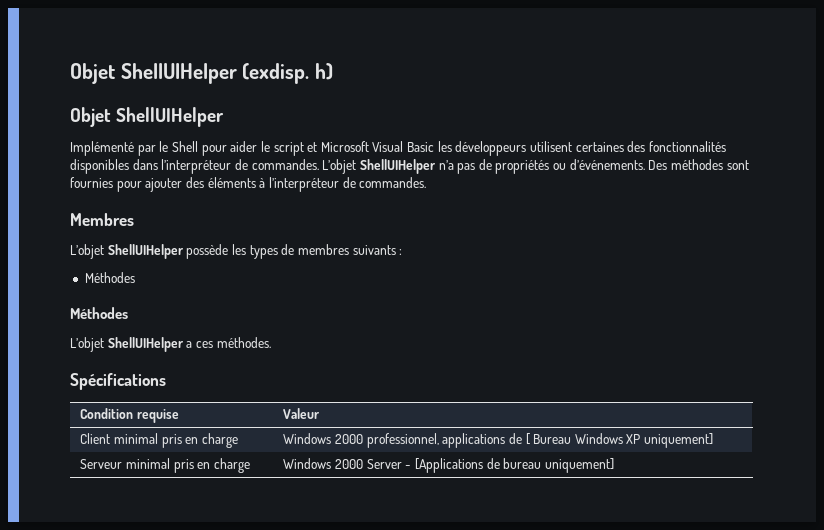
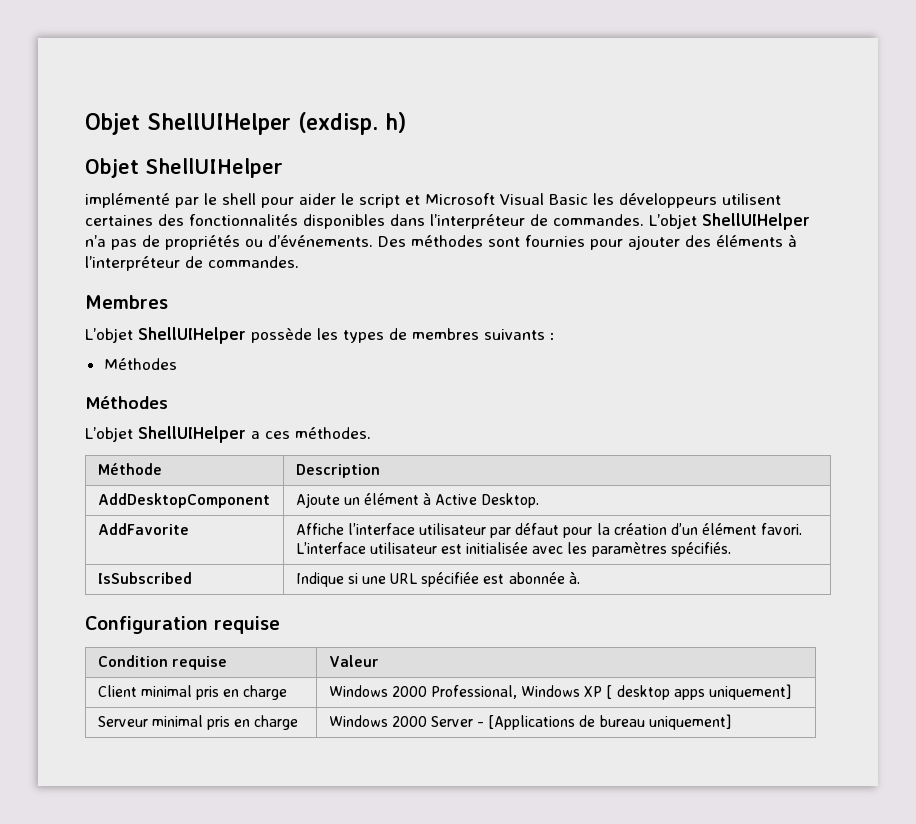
[70,141,134,156] Implémenté -> [85,193,170,208] implémenté
[171,141,198,152] Shell -> [222,193,256,205] shell
[70,373,166,390] // Spécifications -> [97,463,162,475] [295,464,380,478] [97,493,270,508] [295,492,540,508] [97,523,189,535] [295,523,803,538] [295,542,731,557] [97,572,192,584] [295,571,580,587] [85,616,280,634] // Méthode | Description // AddDesktopComponent | Ajoute un élément à Active Desktop. // AddFavorite | Affiche l’interface utilisateur par défaut pour la création d’un élément favori. L’interface utilisateur est initialisée avec les paramètres spécifiés. // IsSubscribed | Indique si une URL spécifiée est abonnée à. // Configuration requise
[366,433,641,448] professionnel, applications de [ Bureau Windows XP -> [430,685,705,700] Professional, Windows XP [ desktop apps

